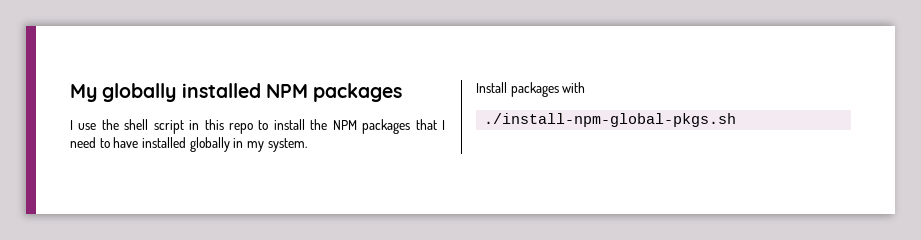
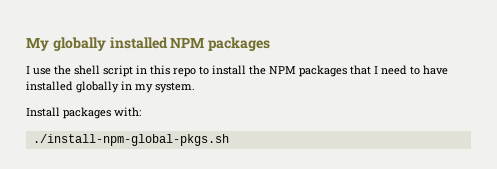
[562,82,586,93] with -> [114,107,141,117] with:

